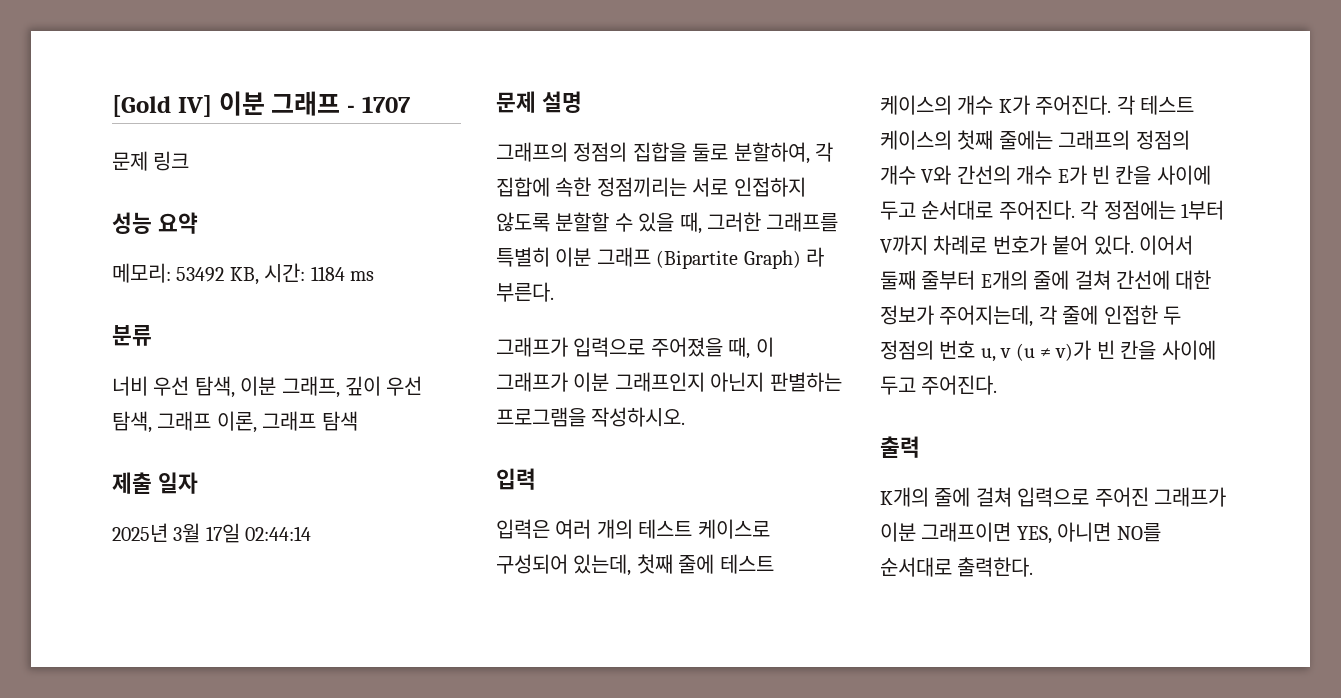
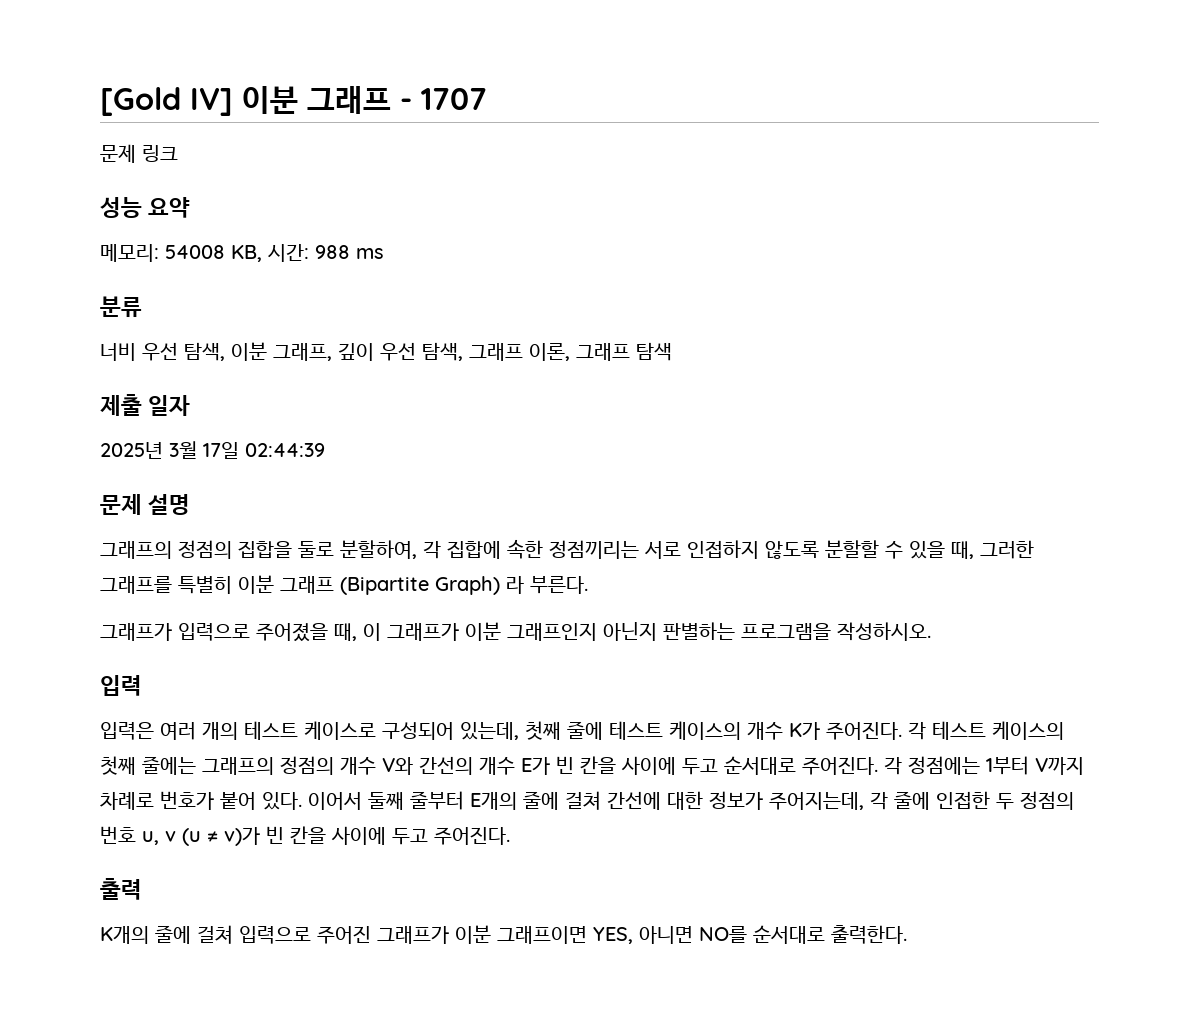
[176,267,225,282] 53492 -> [165,245,225,259] 54008
[310,266,345,281] 1184 -> [315,245,350,259] 988
[245,526,312,541] 02:44:14 -> [245,443,325,457] 02:44:39

